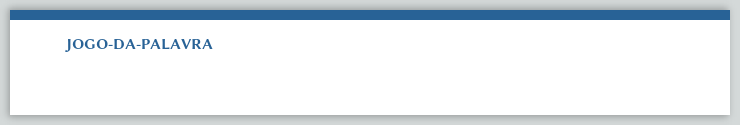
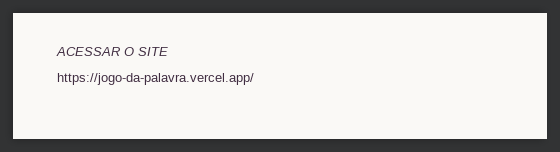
[65,39,213,52] JOGO-DA-PALAVRA -> [56,47,168,56] [57,73,254,85] ACESSAR O SITE // https://jogo-da-palavra.vercel.app/

